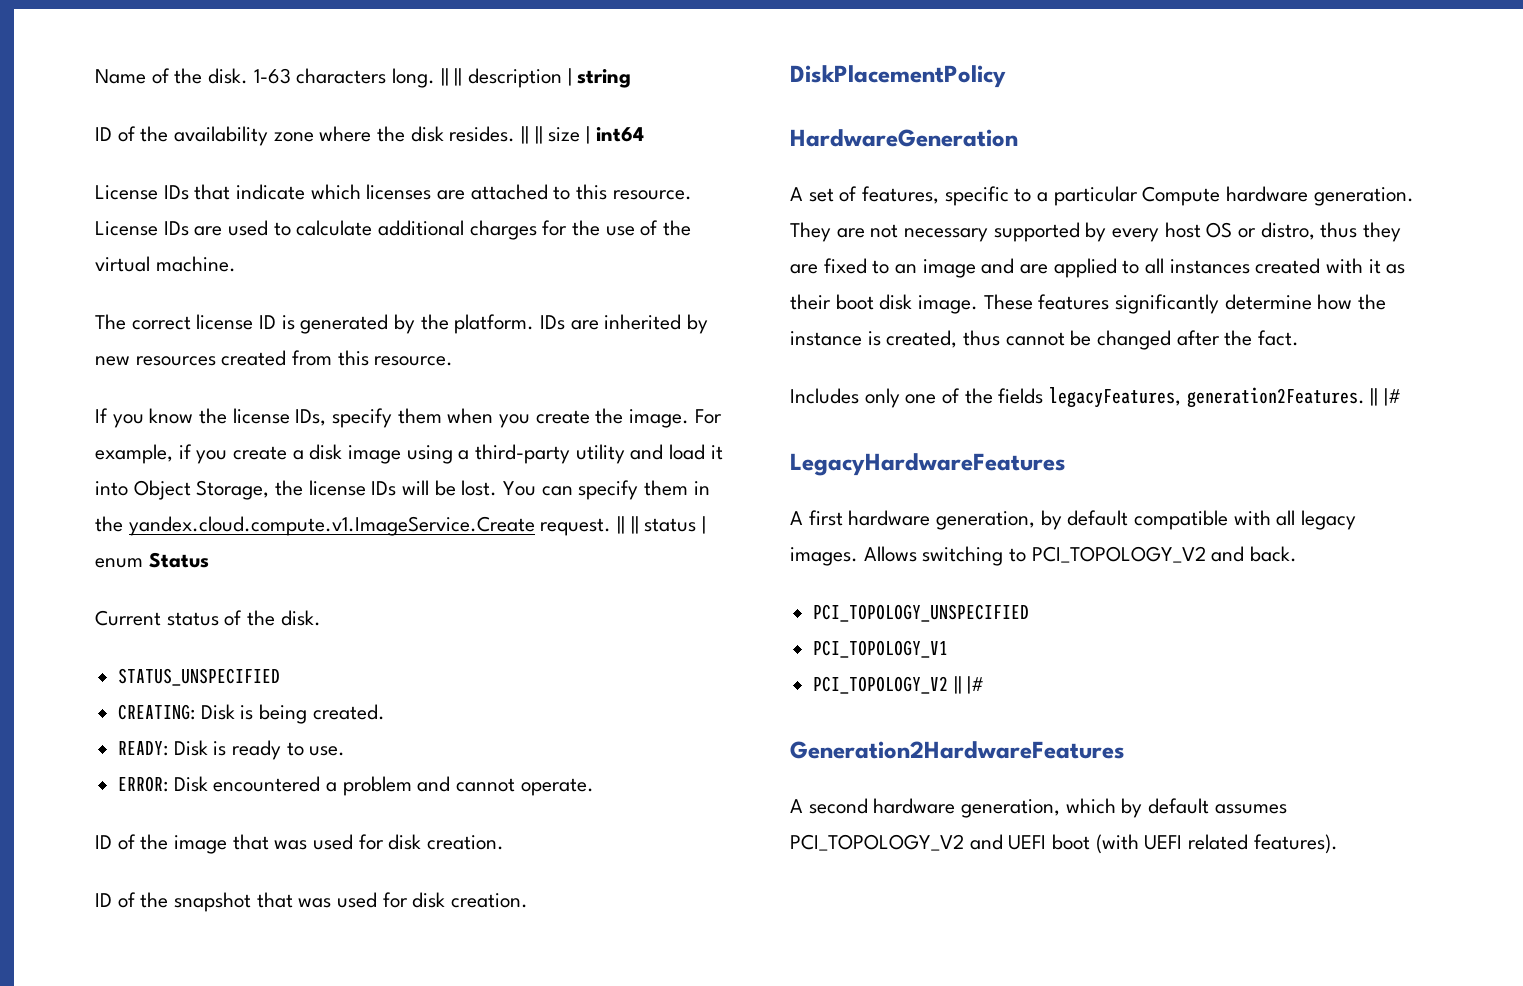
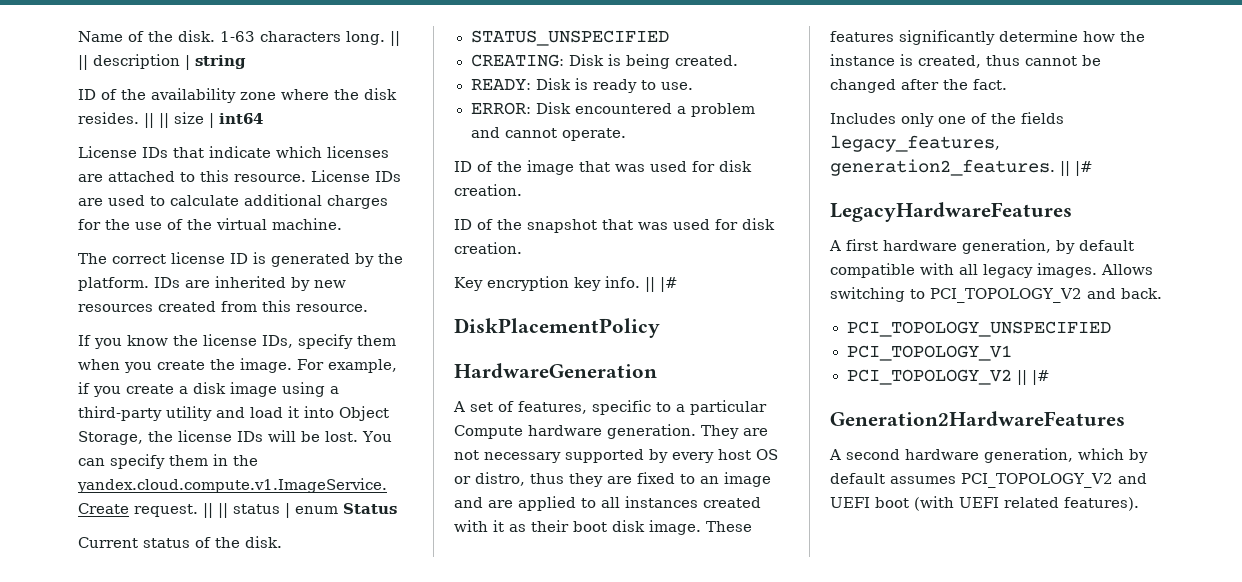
(529, 900) none -> [454,276,678,292] // Key encryption key info. || |#
[1049,387,1365,408] legacyFeatures, generation2Features. -> [830,135,1000,152] [830,159,1055,176] legacy_features, generation2_features.

